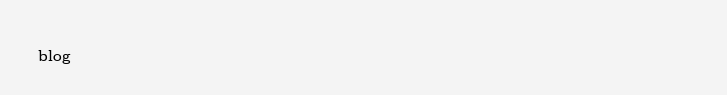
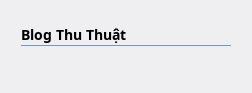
[38,50,71,64] blog -> [21,28,126,43] Blog Thu Thuật

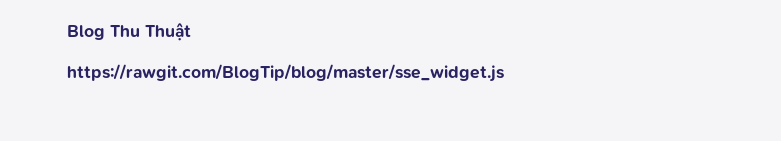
(126, 35) none -> [67,64,504,82] // https://rawgit.com/BlogTip/blog/master/sse_widget.js

